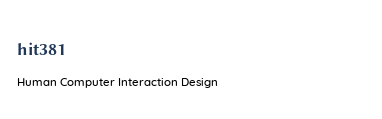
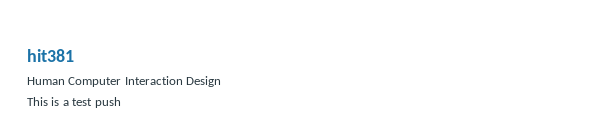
(219, 83) none -> [27,97,121,108] // This is a test push

